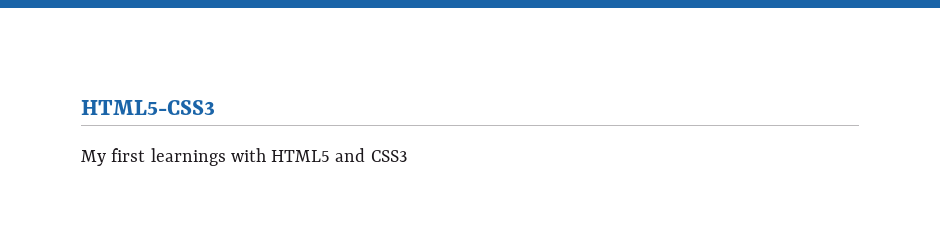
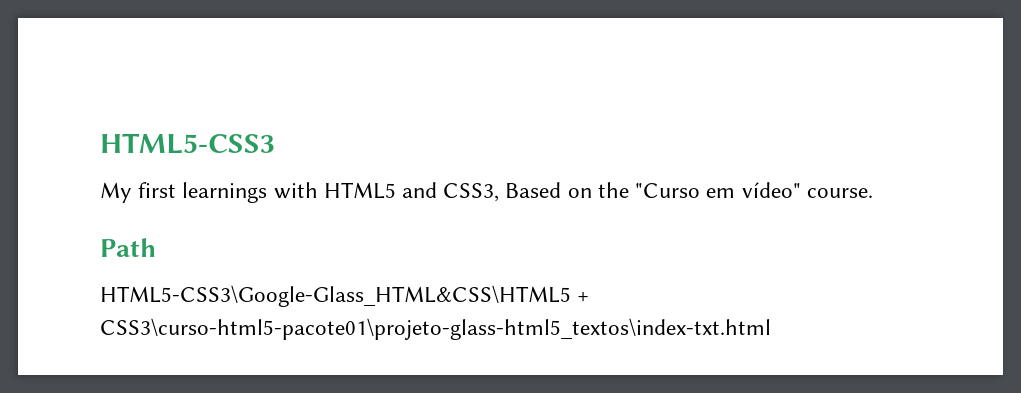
[370,150,407,162] CSS3 -> [443,182,873,202] [100,238,156,257] [100,285,590,307] [100,318,771,340] CSS3, Based on the "Curso em vídeo" course. // Path // HTML5-CSS3\Google-Glass_HTML&CSS\HTML5 + CSS3\curso-html5-pacote01\projeto-glass-html5_textos\index-txt.html

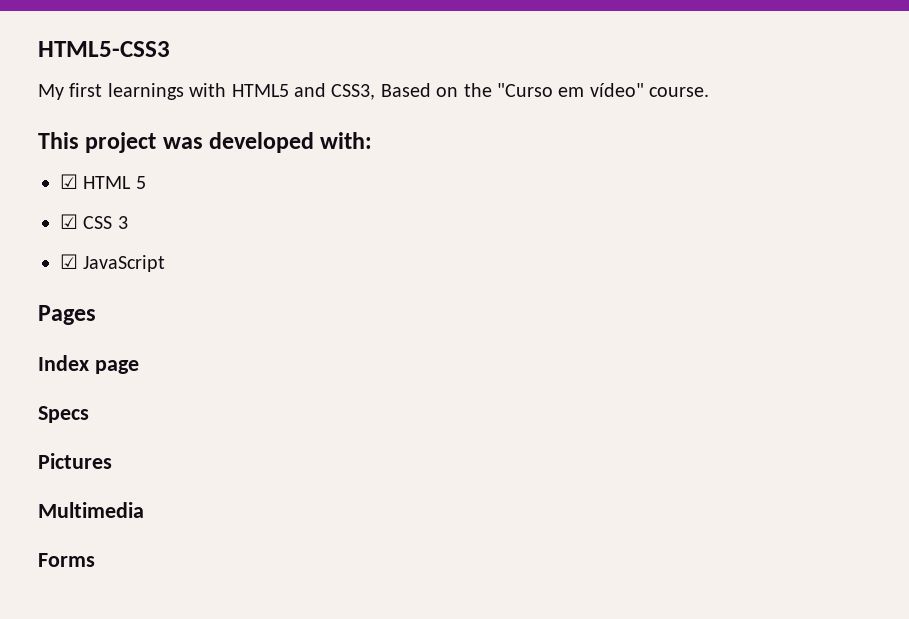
[100,238,156,257] [100,285,590,307] [100,318,771,340] Path // HTML5-CSS3\Google-Glass_HTML&CSS\HTML5 + CSS3\curso-html5-pacote01\projeto-glass-html5_textos\index-txt.html -> [38,132,373,153] [60,174,146,189] [60,214,128,229] [60,254,166,272] [38,305,96,325] [38,355,139,374] [38,406,89,423] [38,453,112,469] [38,502,144,518] [38,553,95,567] This project was developed with: // ☑ HTML 5 // ☑ CSS 3 // ☑ JavaScript // Pages // Index page // Specs // Pictures // Multimedia // Forms

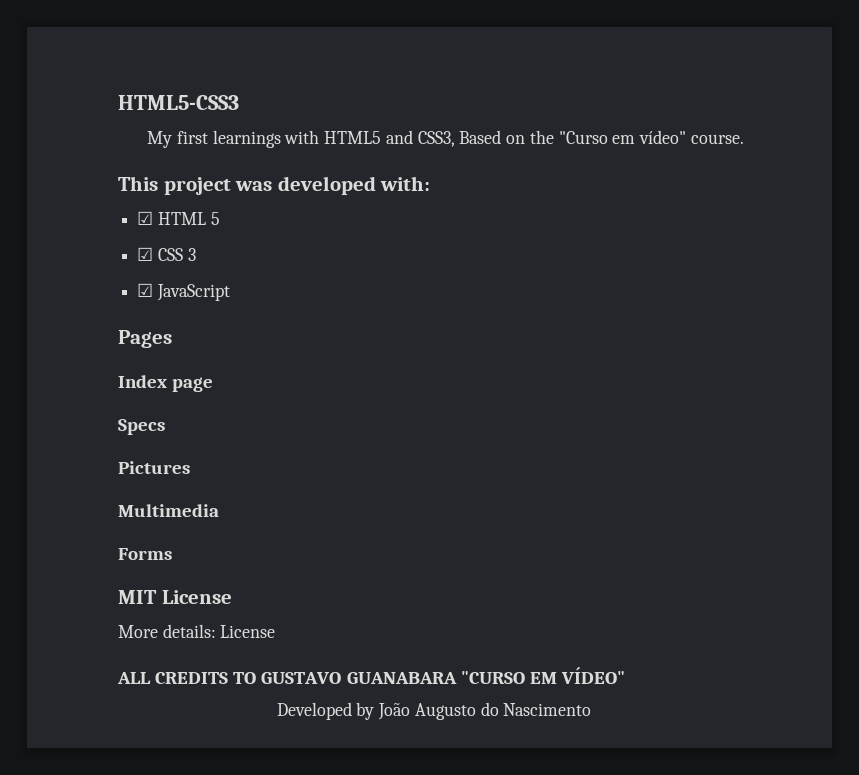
(95, 560) none -> [118,590,232,604] [118,624,276,638] [117,667,625,684] [276,702,592,720] // MIT License // More details: License // ALL CREDITS TO GUSTAVO GUANABARA "CURSO EM VÍDEO" // Developed by João Augusto do Nascimento

